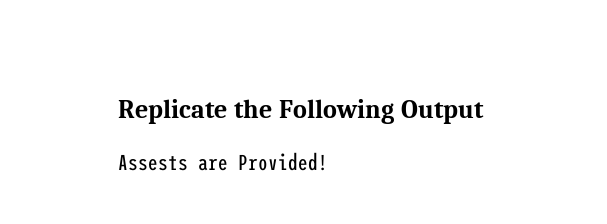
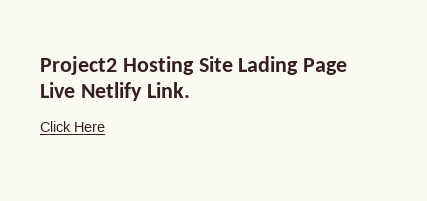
[118,99,484,124] [118,152,328,171] Replicate the Following Output // Assests are Provided! -> [40,56,348,75] [40,82,190,101] [40,121,105,132] Project2 Hosting Site Lading Page Live Netlify Link. // Click Here

